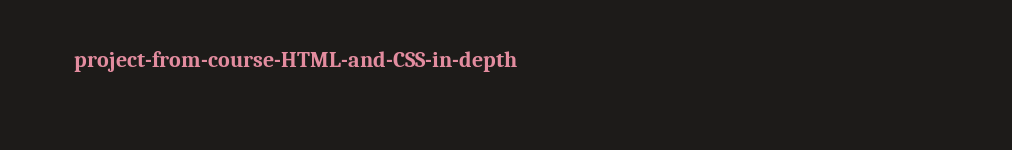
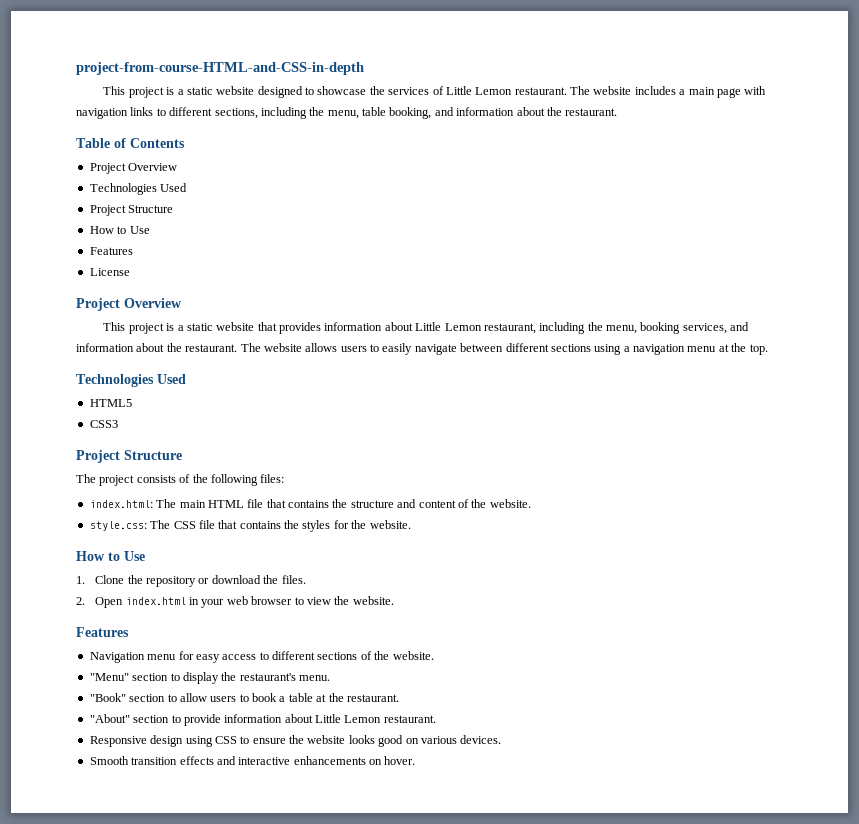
(517, 61) none -> [103,86,767,98] [76,107,618,119] [76,138,185,148] [89,163,178,174] [89,183,188,195] [89,205,174,216] [89,226,150,234] [89,247,133,255] [89,268,130,276] [76,298,182,311] [103,322,750,334] [76,343,768,355] [76,374,186,387] [89,399,132,407] [89,420,118,428] [76,450,182,463] [76,474,285,486] [89,499,531,508] [89,520,411,532] [76,551,145,561] [76,575,306,587] [76,596,394,608] [76,627,129,637] [89,651,434,663] [89,672,330,684] [89,693,399,702] [89,714,436,726] [89,735,502,747] [89,756,416,765] // This project is a static website designed to showcase the services of Little Lemon restaurant. The website includes a main page with navigation links to different sections, including the menu, table booking, and information about the restaurant. // Table of Contents // Project Overview // Technologies Used // Project Structure // How to Use // Features // License // Project Overview // This project is a static website that provides information about Little Lemon restaurant, including the menu, booking services, and information about the restaurant. The website allows users to easily navigate between different sections using a navigation menu at the top. // Technologies Used // HTML5 // CSS3 // Project Structure // The project consists of the following files: // index.html: The main HTML file that contains the structure and content of the website. // style.css: The CSS file that contains the styles for the website. // How to Use // 1. Clone the repository or download the files. // 2. Open index.html in your web browser to view the website. // Features // Navigation menu for easy access to different sections of the website. // "Menu" section to display the restaurant's menu. // "Book" section to allow users to book a table at the restaurant. // "About" section to provide information about Little Lemon restaurant. // Responsive design using CSS to ensure the website looks good on various devices. // Smooth transition effects and interactive enhancements on hover.

